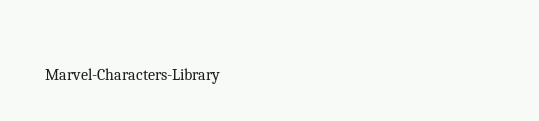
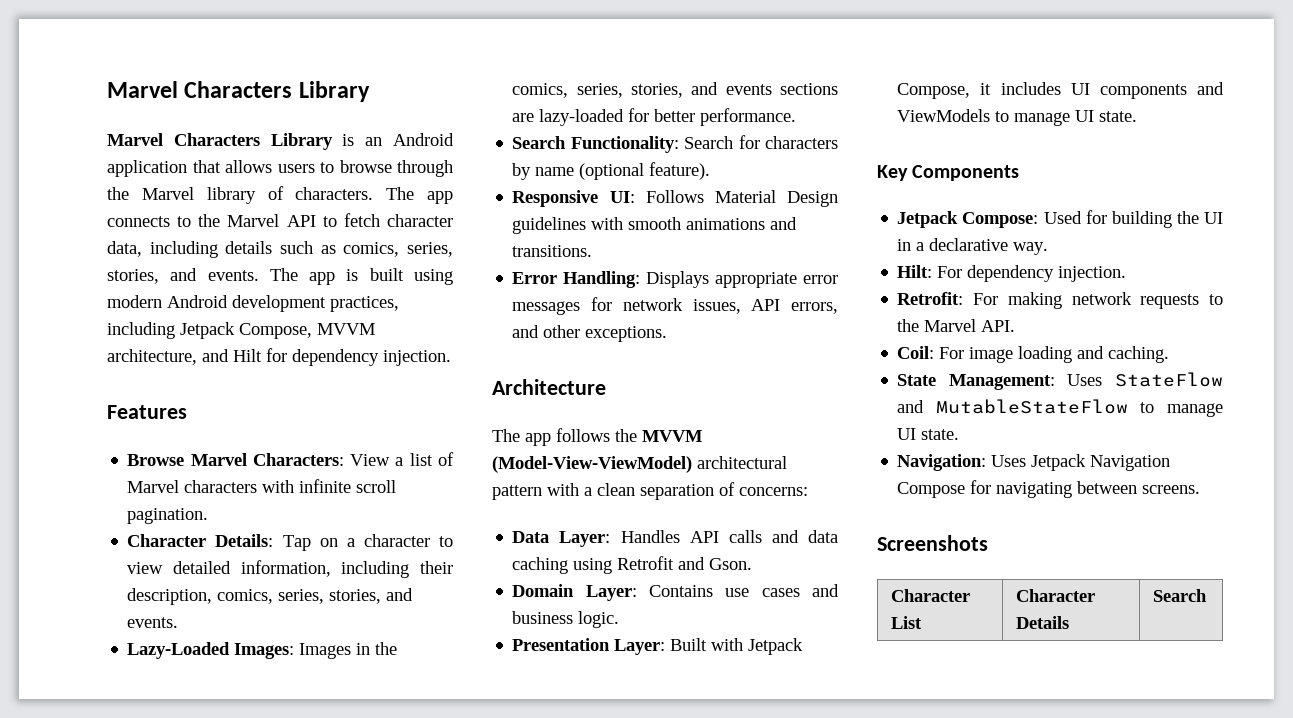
[45,68,220,84] Marvel-Characters-Library -> [107,81,370,102] [107,133,455,150] [107,160,453,177] [107,186,453,204] [107,213,453,227] [107,241,453,258] [107,268,453,285] [107,295,399,312] [107,322,375,339] [107,348,451,366] [107,405,187,419] [127,452,454,466] [127,479,397,493] [127,508,209,524] [127,534,453,551] [127,560,453,578] [127,588,414,605] [127,617,179,628] [127,642,398,659] [512,82,838,98] [512,108,797,126] [512,135,838,153] [512,162,711,180] [512,190,838,207] [512,217,798,234] [512,245,593,257] [512,271,838,288] [512,297,838,315] [512,325,668,342] [492,379,606,395] [492,428,702,446] [492,456,787,473] [492,482,808,500] [512,530,838,547] [512,556,753,574] [512,584,839,601] [512,611,620,628] [512,638,804,655] [897,82,1224,99] [897,109,1138,126] [877,165,1020,181] [897,210,1223,228] [897,238,1049,255] [897,265,1127,282] [897,292,1223,309] [897,319,1016,332] [897,346,1170,363] [897,372,1223,390] [897,399,1223,417] [897,428,960,440] [897,454,1171,471] [897,480,1201,498] [877,535,988,551] [891,589,971,602] [891,616,923,629] [1016,589,1096,602] [1016,616,1070,629] [1153,589,1208,602] Marvel Characters Library // Marvel Characters Library is an Android application that allows users to browse through the Marvel library of characters. The app connects to the Marvel API to fetch character data, including details such as comics, series, stories, and events. The app is built using modern Android development practices, including Jetpack Compose, MVVM architecture, and Hilt for dependency injection. // Features // Browse Marvel Characters: View a list of Marvel characters with infinite scroll pagination. // Character Details: Tap on a character to view detailed information, including their description, comics, series, stories, and events. // Lazy-Loaded Images: Images in the comics, series, stories, and events sections are lazy-loaded for better performance. // Search Functionality: Search for characters by name (optional feature). // Responsive UI: Follows Material Design guidelines with smooth animations and transitions. // Error Handling: Displays appropriate error messages for network issues, API errors, and other exceptions. // Architecture // The app follows the MVVM (Model-View-ViewModel) architectural pattern with a clean separation of concerns: // Data Layer: Handles API calls and data caching using Retrofit and Gson. // Domain Layer: Contains use cases and business logic. // Presentation Layer: Built with Jetpack Compose, it includes UI components and ViewModels to manage UI state. // Key Components // Jetpack Compose: Used for building the UI in a declarative way. // Hilt: For dependency injection. // Retrofit: For making network requests to the Marvel API. // Coil: For image loading and caching. // State Management: Uses StateFlow and MutableStateFlow to manage UI state. // Navigation: Uses Jetpack Navigation Compose for navigating between screens. // Screenshots // Character List | Character Details | Search

